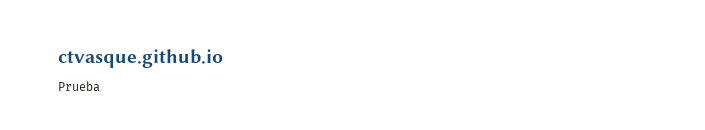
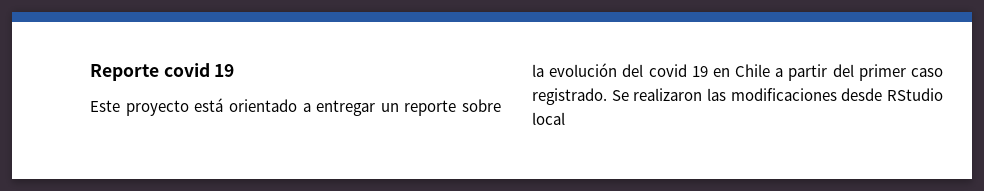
[58,49,223,68] [58,81,100,92] ctvasque.github.io // Prueba -> [90,63,235,81] [90,98,501,116] [532,63,943,81] [532,88,943,105] [532,112,565,125] Reporte covid 19 // Este proyecto está orientado a entregar un reporte sobre la evolución del covid 19 en Chile a partir del primer caso registrado. Se realizaron las modificaciones desde RStudio local

